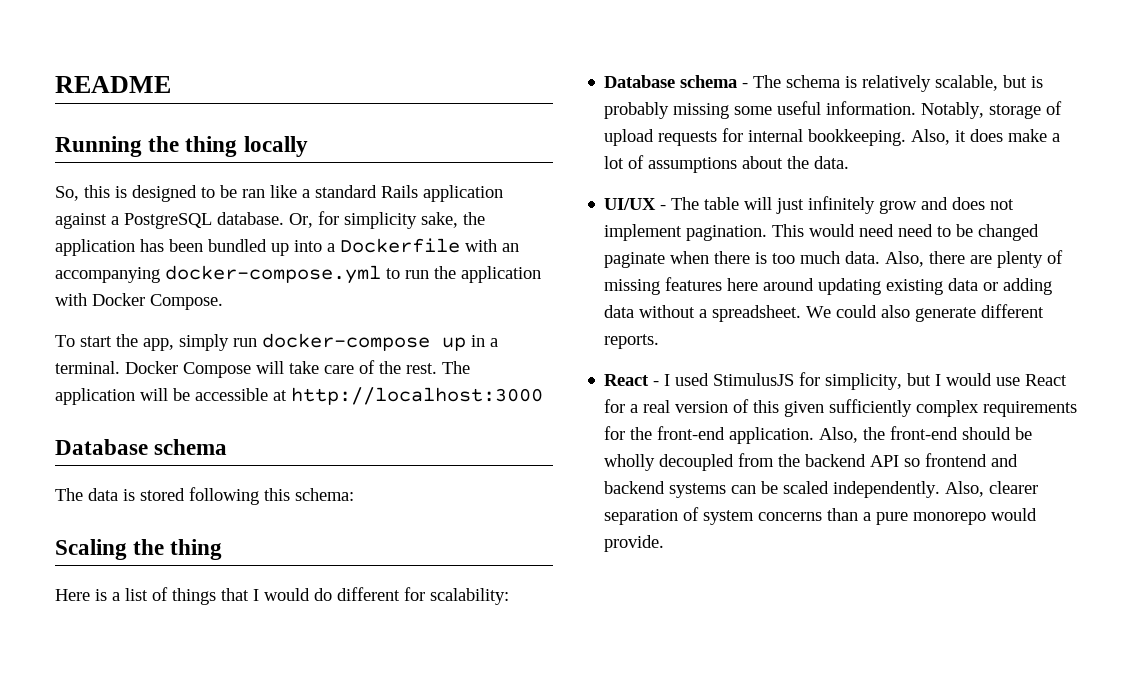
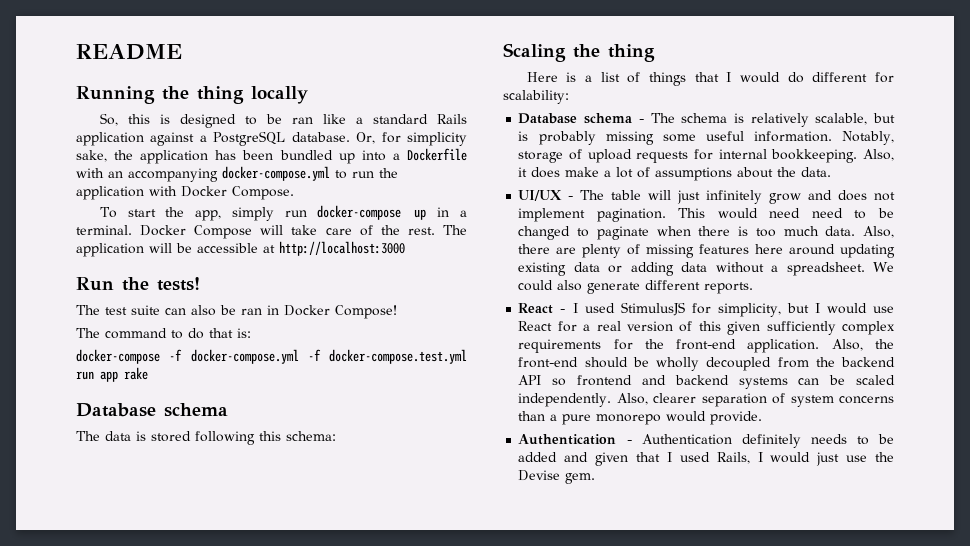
(543, 396) none -> [76,277,200,291] [76,305,397,319] [76,328,251,339] [76,349,467,364] [76,367,148,382] // Run the tests! // The test suite can also be ran in Docker Compose! // The command to do that is: // docker-compose -f docker-compose.yml -f docker-compose.test.yml run app rake
(1040, 232) none -> [577,228,590,237] to
(665, 543) none -> [518,434,894,448] [518,452,894,466] [518,470,596,484] // Authentication - Authentication definitely needs to be added and given that I used Rails, I would just use the Devise gem.

